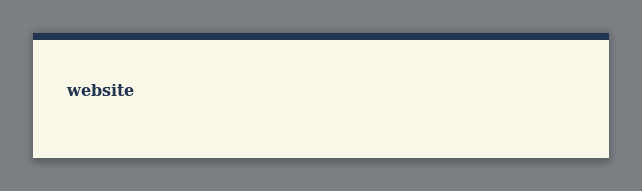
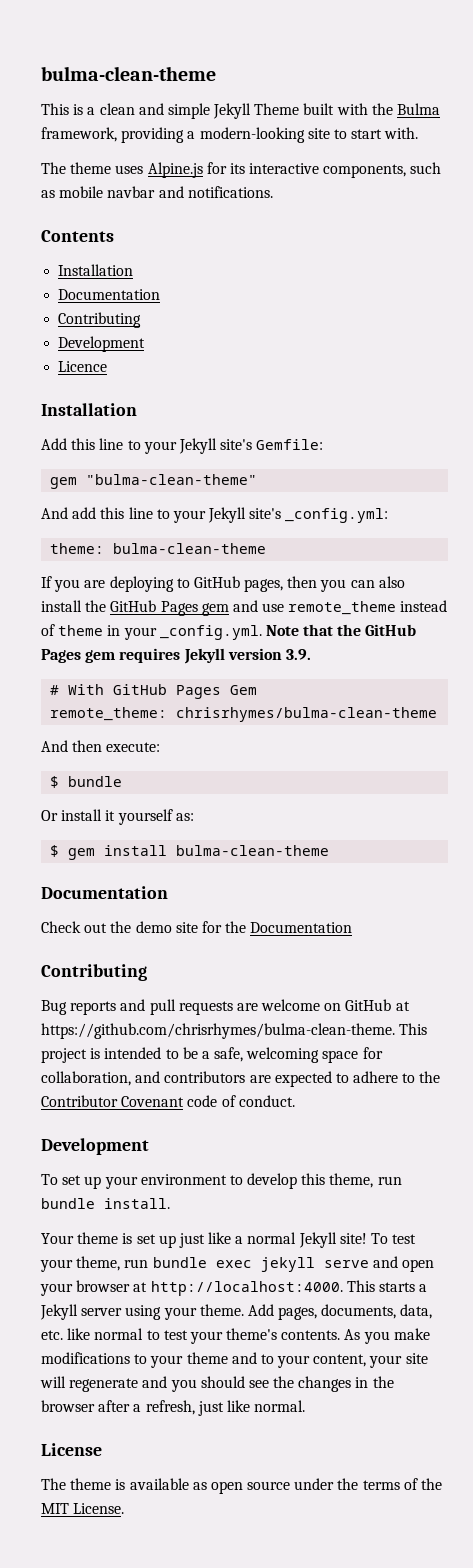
[66,84,134,96] website -> [41,66,216,81] [41,103,441,119] [41,127,419,143] [41,162,442,178] [41,186,273,198] [41,230,114,242] [58,264,134,276] [58,289,161,300] [58,312,142,328] [58,336,146,352] [58,361,108,372] [41,403,137,416] [41,438,324,454] [50,474,258,489] [41,507,389,523] [50,543,267,554] [41,576,405,592] [41,600,448,616] [41,624,417,640] [41,648,311,664] [50,684,258,699] [50,707,438,722] [41,740,161,752] [50,776,123,788] [41,809,194,825] [50,845,330,860] [41,886,168,899] [41,921,353,933] [41,964,147,981] [41,999,410,1015] [41,1023,428,1039] [41,1047,383,1063] [41,1071,441,1087] [41,1095,295,1107] [41,1138,149,1155] [41,1173,402,1189] [41,1198,170,1209] [41,1232,417,1248] [40,1256,434,1272] [40,1280,428,1296] [40,1304,433,1320] [41,1328,430,1344] [41,1352,428,1368] [40,1376,394,1392] [41,1400,306,1416] [41,1443,102,1456] [41,1478,443,1494] [41,1503,125,1514] bulma-clean-theme // This is a clean and simple Jekyll Theme built with the Bulma framework, providing a modern-looking site to start with. // The theme uses Alpine.js for its interactive components, such as mobile navbar and notifications. // Contents // Installation // Documentation // Contributing // Development // Licence // Installation // Add this line to your Jekyll site's Gemfile: // gem "bulma-clean-theme" // And add this line to your Jekyll site's _config.yml: // theme: bulma-clean-theme // If you are deploying to GitHub pages, then you can also install the GitHub Pages gem and use remote_theme instead of theme in your _config.yml. Note that the GitHub Pages gem requires Jekyll version 3.9. // # With GitHub Pages Gem // remote_theme: chrisrhymes/bulma-clean-theme // And then execute: // $ bundle // Or install it yourself as: // $ gem install bulma-clean-theme // Documentation // Check out the demo site for the Documentation // Contributing // Bug reports and pull requests are welcome on GitHub at https://github.com/chrisrhymes/bulma-clean-theme. This project is intended to be a safe, welcoming space for collaboration, and contributors are expected to adhere to the Contributor Covenant code of conduct. // Development // To set up your environment to develop this theme, run bundle install. // Your theme is set up just like a normal Jekyll site! To test your theme, run bundle exec jekyll serve and open your browser at http://localhost:4000. This starts a Jekyll server using your theme. Add pages, documents, data, etc. like normal to test your theme's contents. As you make modifications to your theme and to your content, your site will regenerate and you should see the changes in the browser after a refresh, just like normal. // License // The theme is available as open source under the terms of the MIT License.

